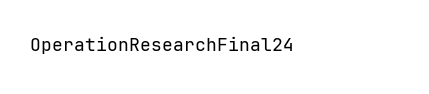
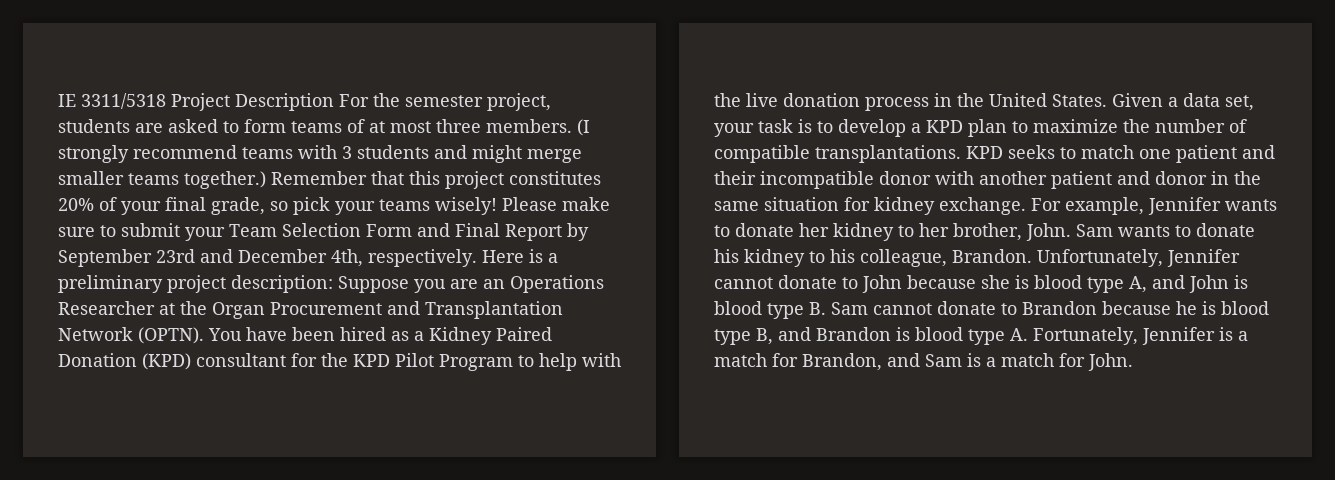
[30,36,294,54] OperationResearchFinal24 -> [58,93,551,111] [58,119,590,136] [58,145,582,163] [58,171,601,189] [58,197,610,215] [58,223,589,241] [58,249,558,267] [58,275,604,293] [58,301,563,319] [58,327,552,345] [58,353,621,371] [714,93,1254,111] [714,119,1247,137] [714,145,1275,163] [714,171,1261,189] [714,197,1277,215] [714,223,1255,241] [714,249,1240,267] [714,275,1248,293] [714,301,1269,319] [714,327,1248,345] [714,353,1133,371] IE 3311/5318 Project Description For the semester project, students are asked to form teams of at most three members. (I strongly recommend teams with 3 students and might merge smaller teams together.) Remember that this project constitutes 20% of your final grade, so pick your teams wisely! Please make sure to submit your Team Selection Form and Final Report by September 23rd and December 4th, respectively. Here is a preliminary project description: Suppose you are an Operations Researcher at the Organ Procurement and Transplantation Network (OPTN). You have been hired as a Kidney Paired Donation (KPD) consultant for the KPD Pilot Program to help with the live donation process in the United States. Given a data set, your task is to develop a KPD plan to maximize the number of compatible transplantations. KPD seeks to match one patient and their incompatible donor with another patient and donor in the same situation for kidney exchange. For example, Jennifer wants to donate her kidney to her brother, John. Sam wants to donate his kidney to his colleague, Brandon. Unfortunately, Jennifer cannot donate to John because she is blood type A, and John is blood type B. Sam cannot donate to Brandon because he is blood type B, and Brandon is blood type A. Fortunately, Jennifer is a match for Brandon, and Sam is a match for John.

